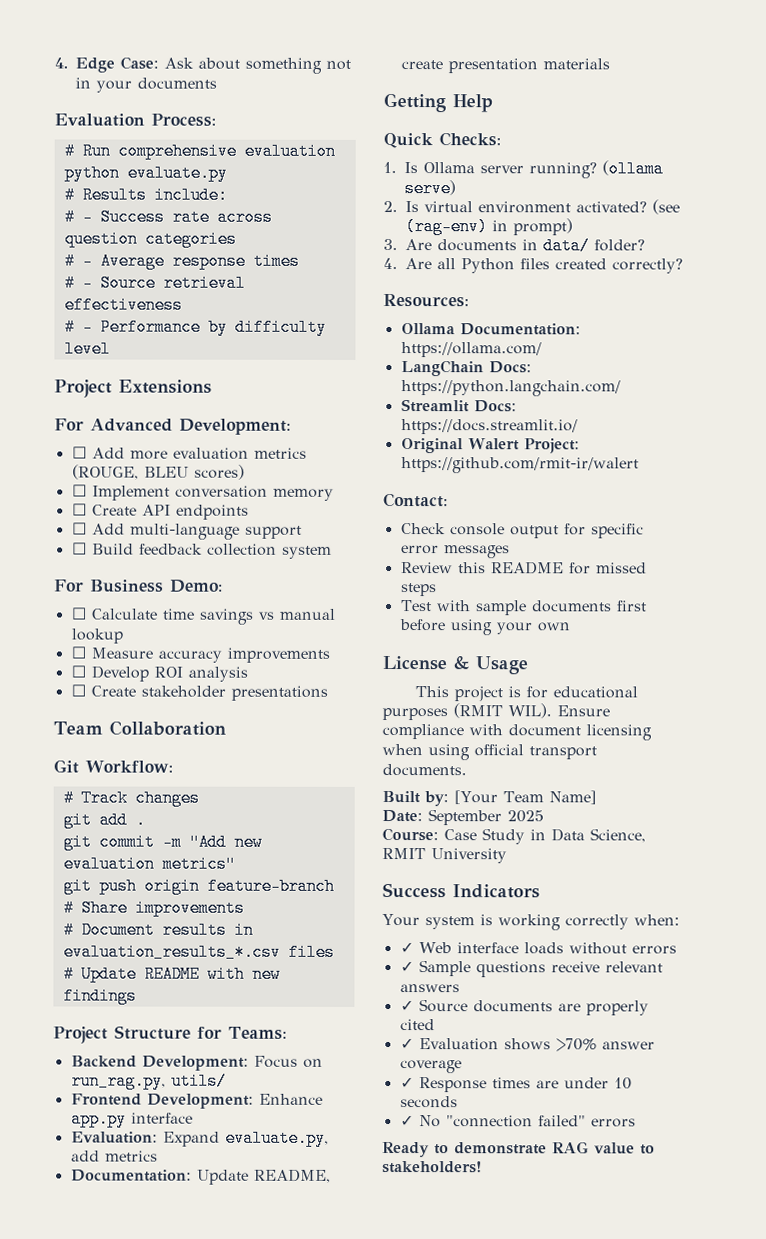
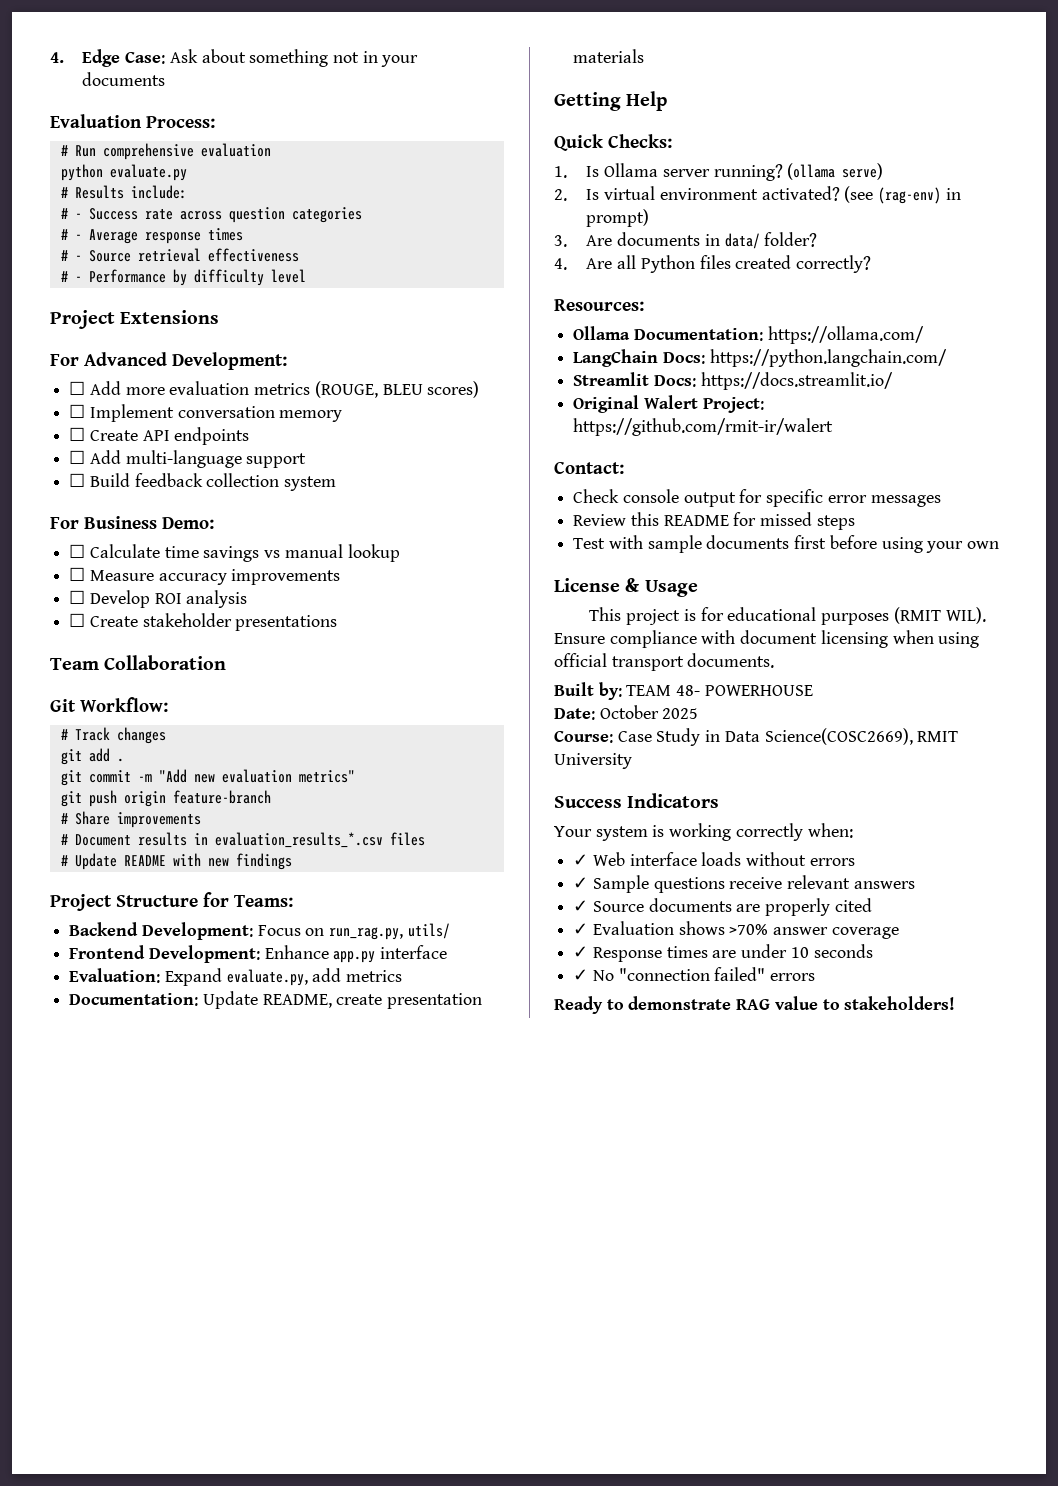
[454,790,597,805] [Your Team Name] -> [626,685,813,696] TEAM 48- POWERHOUSE
[428,809,502,826] September -> [599,705,659,719] October
[590,828,646,843] Science, -> [764,728,913,745] Science(COSC2669),

